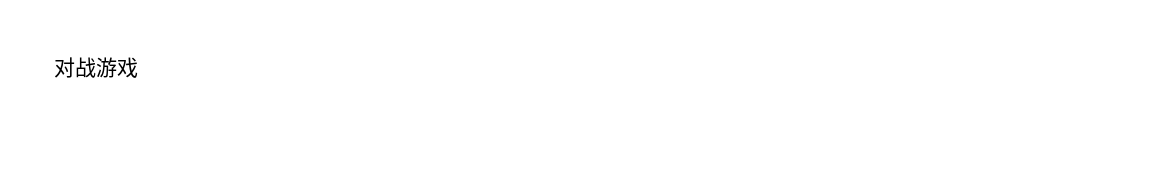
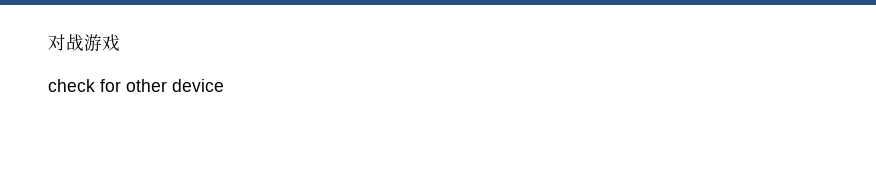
(138, 67) none -> [48,79,224,92] // check for other device

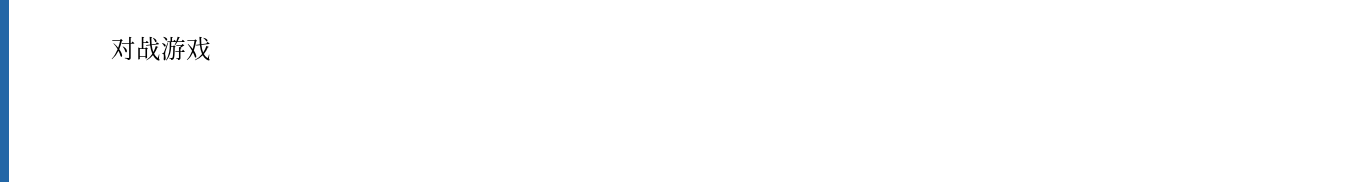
[48,79,224,92] // check for other device -> (211, 48) none

